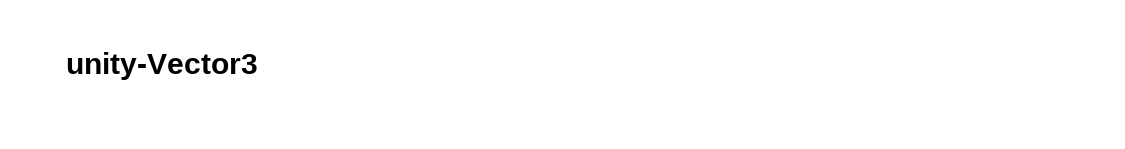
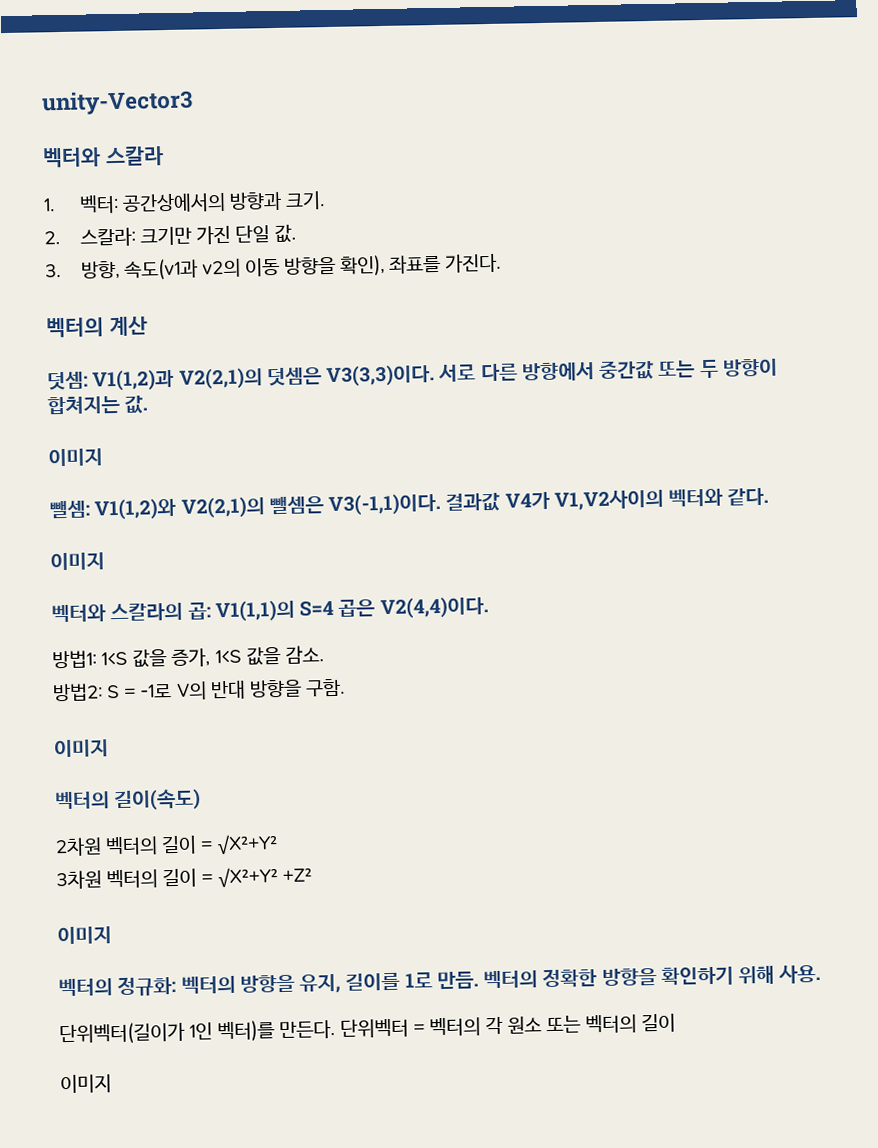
(258, 66) none -> [42,145,164,169] [43,191,325,214] [44,224,297,247] [45,253,502,281] [46,316,148,339] [47,358,778,392] [47,395,149,415] [48,448,103,467] [49,487,770,521] [50,552,105,571] [51,596,489,623] [52,645,324,669] [52,678,345,702] [54,739,109,758] [55,788,202,812] [55,834,278,857] [56,867,312,890] [57,926,112,945] [58,964,822,997] [59,1013,677,1046] [60,1074,112,1094] // 벡터와 스칼라 // 1. 벡터: 공간상에서의 방향과 크기. // 2. 스칼라: 크기만 가진 단일 값. // 3. 방향, 속도(v1과 v2의 이동 방향을 확인), 좌표를 가진다. // 벡터의 계산 // 덧셈: V1(1,2)과 V2(2,1)의 덧셈은 V3(3,3)이다. 서로 다른 방향에서 중간값 또는 두 방향이 합쳐지는 값. // 이미지 // 뺄셈: V1(1,2)와 V2(2,1)의 뺄셈은 V3(-1,1)이다. 결과값 V4가 V1,V2사이의 벡터와 같다. // 이미지 // 벡터와 스칼라의 곱: V1(1,1)의 S=4 곱은 V2(4,4)이다. // 방법1: 1<S 값을 증가, 1<S 값을 감소. // 방법2: S = -1로 V의 반대 방향을 구함. // 이미지 // 벡터의 길이(속도) // 2차원 벡터의 길이 = √X²+Y² // 3차원 벡터의 길이 = √X²+Y² +Z² // 이미지 // 벡터의 정규화: 벡터의 방향을 유지, 길이를 1로 만듬. 벡터의 정확한 방향을 확인하기 위해 사용. // 단위벡터(길이가 1인 벡터)를 만든다. 단위벡터 = 벡터의 각 원소 또는 벡터의 길이 // 이미지

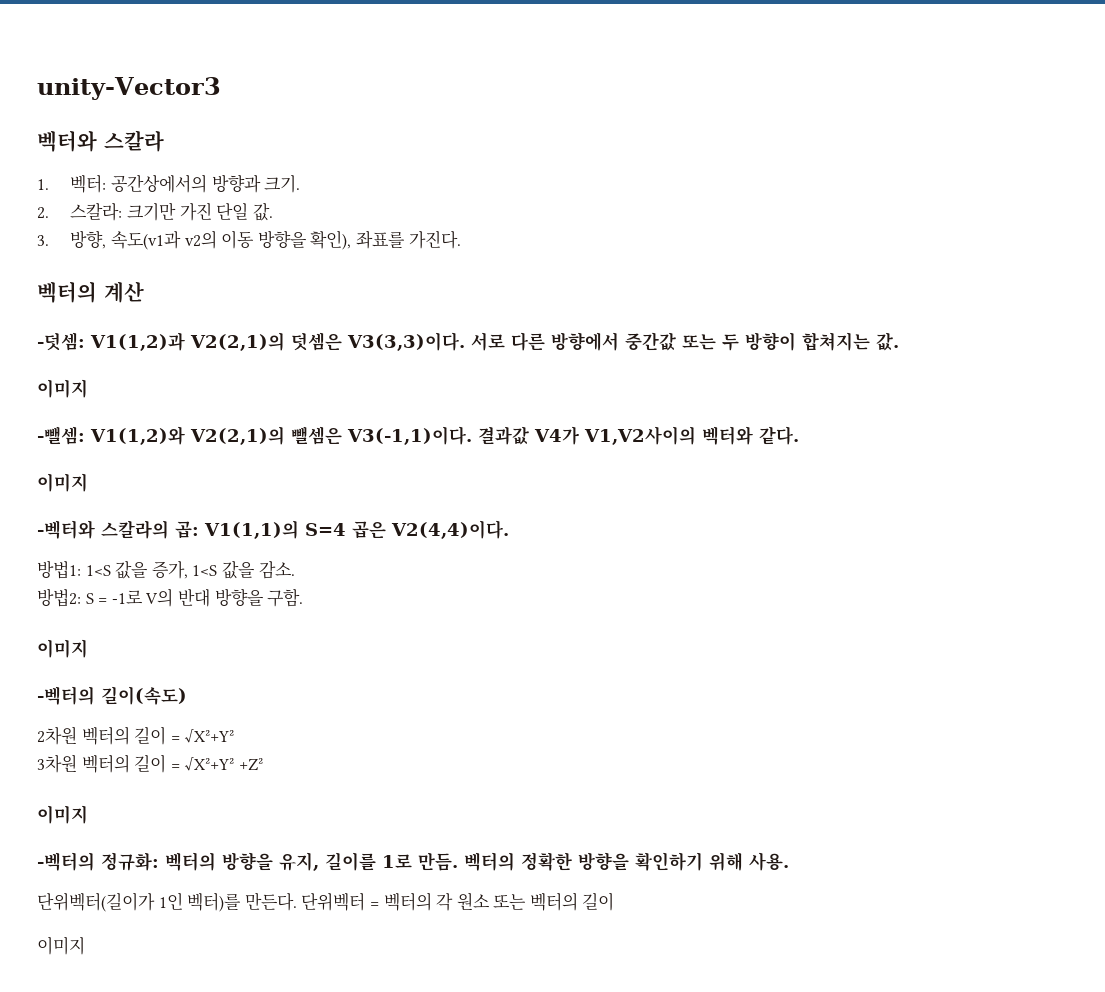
[47,371,88,391] 덧셈: -> [37,332,85,351] -덧셈:
[49,500,90,519] 뺄셈: -> [37,426,85,445] -뺄셈:
[51,604,106,623] 벡터와 -> [37,520,95,539] -벡터와
[55,791,110,810] 벡터의 -> [37,686,95,705] -벡터의
[58,978,113,997] 벡터의 -> [37,852,95,871] -벡터의

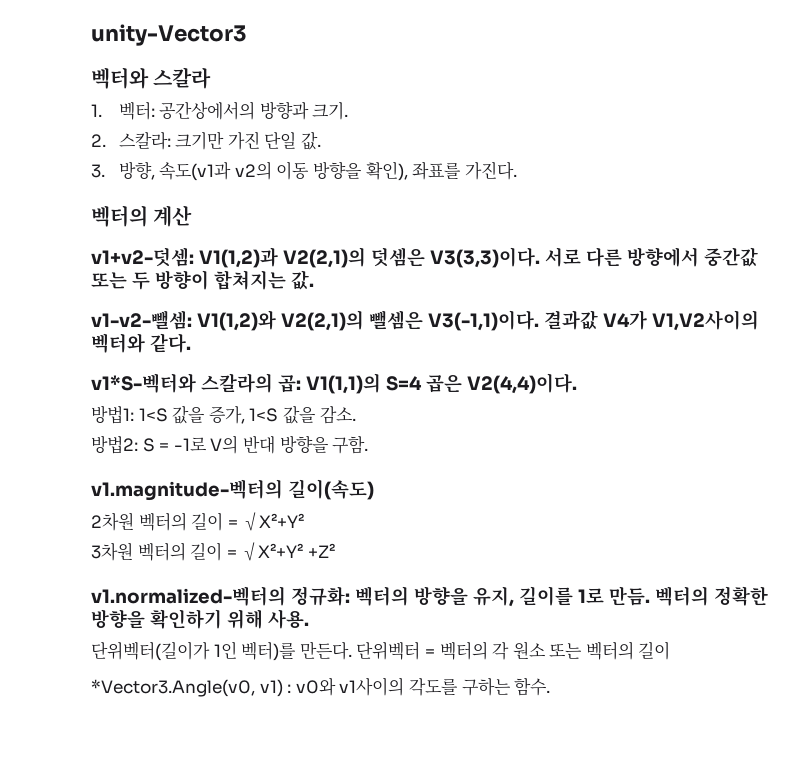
[37,332,85,351] -덧셈: -> [91,247,194,267] v1+v2-덧셈:
[37,379,88,398] [37,426,85,445] 이미지 // -뺄셈: -> [91,310,192,330] v1-v2-뺄셈:
[37,473,88,492] [37,520,95,539] 이미지 // -벡터와 -> [91,373,196,393] v1*S-벡터와
[37,639,88,658] [37,686,95,705] 이미지 // -벡터의 -> [91,479,283,501] v1.magnitude-벡터의
[37,805,88,824] [37,852,95,871] 이미지 // -벡터의 -> [91,586,286,606] v1.normalized-벡터의
[37,936,85,955] 이미지 -> [91,677,551,697] *Vector3.Angle(v0, v1) : v0와 v1사이의 각도를 구하는 함수.

